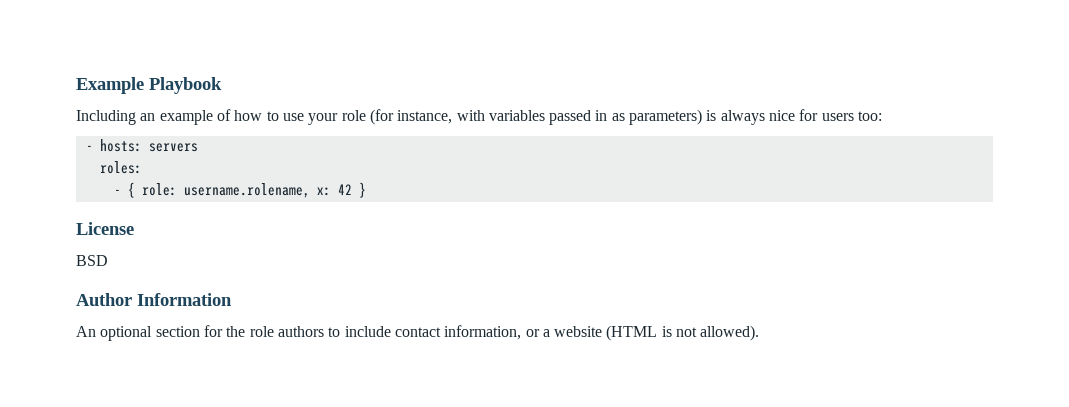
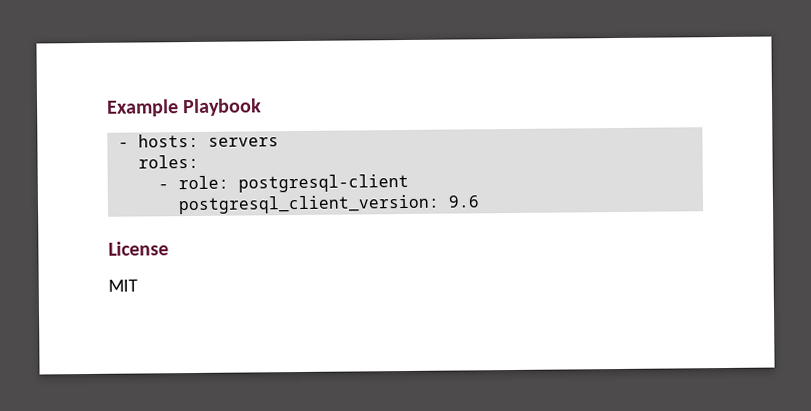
[76,109,883,125] // Including an example of how to use your role (for instance, with variables passed in as parameters) is always nice for users too: -> (263, 107) none
[127,182,366,198] [76,222,134,235] [76,255,108,266] [76,293,232,306] [76,325,760,341] { role: username.rolename, x: 42 } // License // BSD // Author Information // An optional section for the role authors to include contact information, or a website (HTML is not allowed). -> [177,173,409,193] [177,194,480,215] [108,241,169,256] [108,279,138,292] role: postgresql-client // postgresql_client_version: 9.6 // License // MIT

